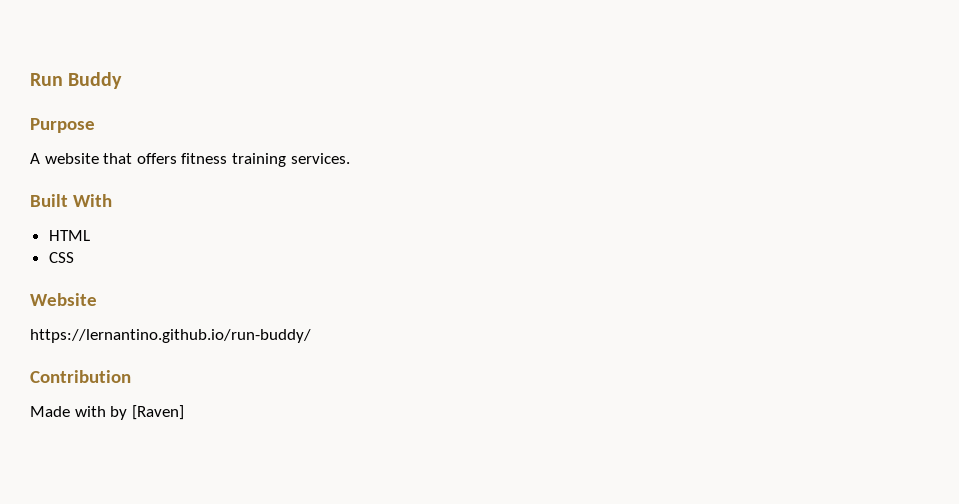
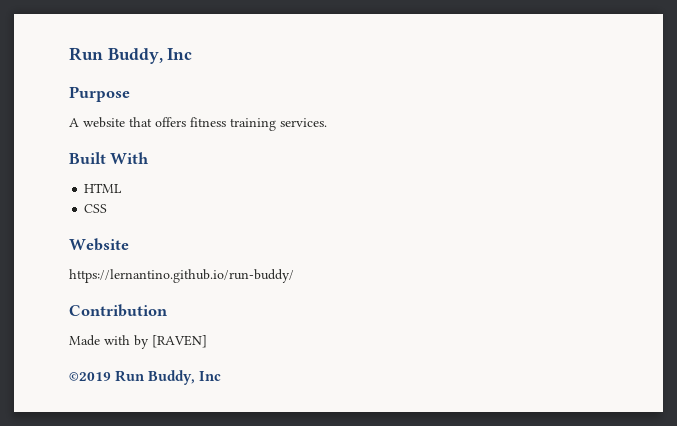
[30,72,123,89] Run Buddy -> [69,47,193,64] Run Buddy, Inc
[131,405,184,420] [Raven] -> [152,335,207,348] [69,370,222,385] [RAVEN] // ©2019 Run Buddy, Inc

